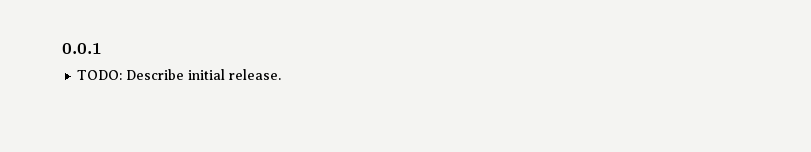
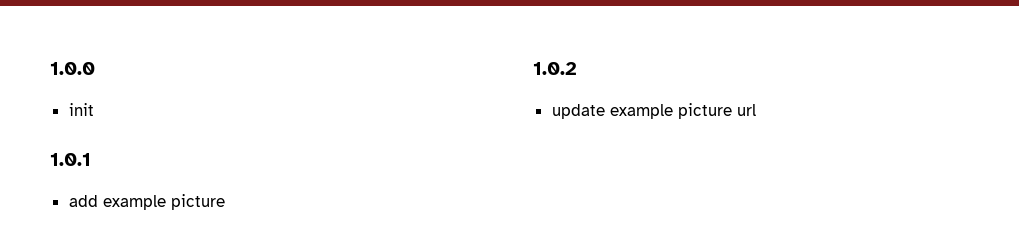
[62,43,102,54] [77,69,282,80] 0.0.1 // TODO: Describe initial release. -> [50,62,95,75] [68,103,94,116] [50,153,91,166] [68,194,225,210] [533,62,577,75] [551,103,756,119] 1.0.0 // init // 1.0.1 // add example picture // 1.0.2 // update example picture url

